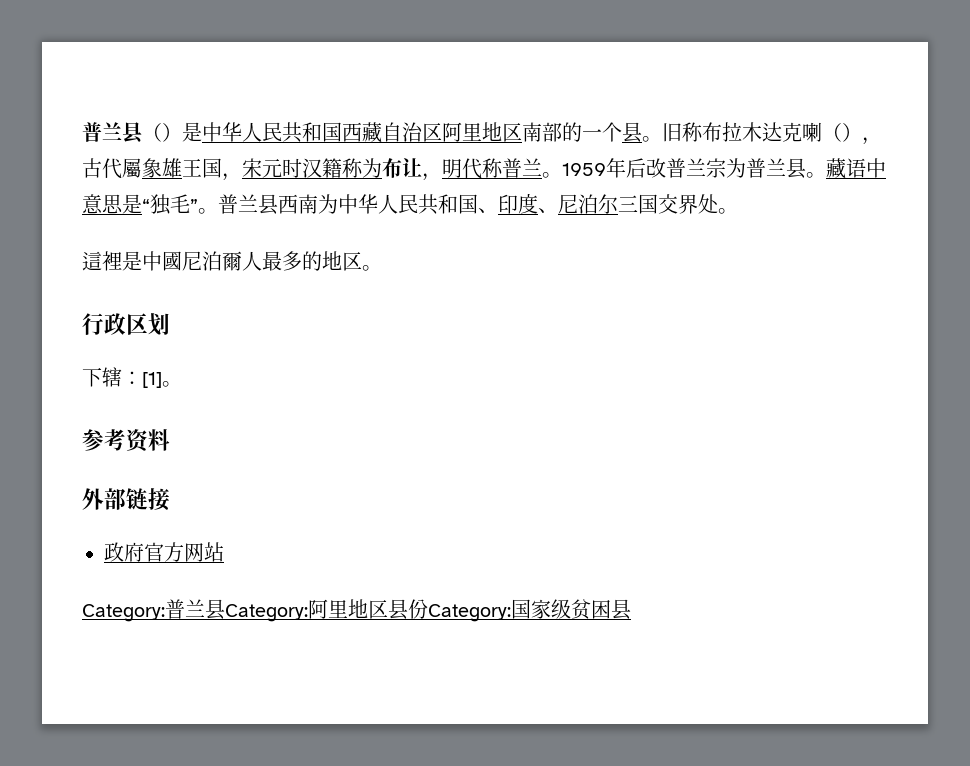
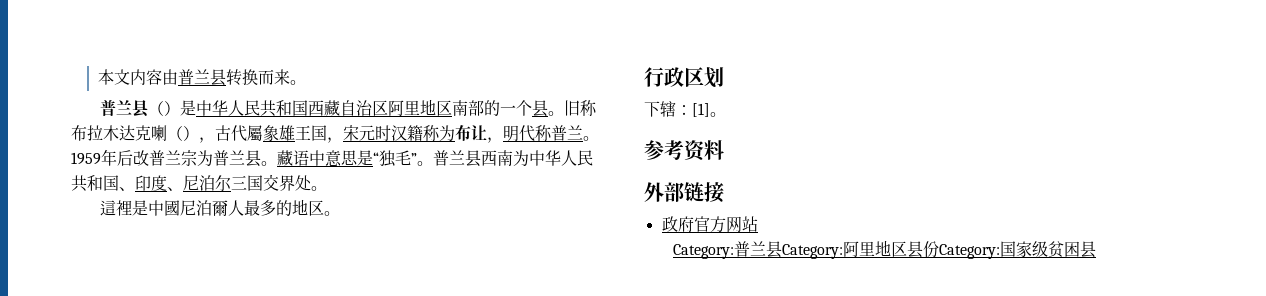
(82, 132) none -> [98,69,307,86] 本文内容由普兰县转换而来。 //

